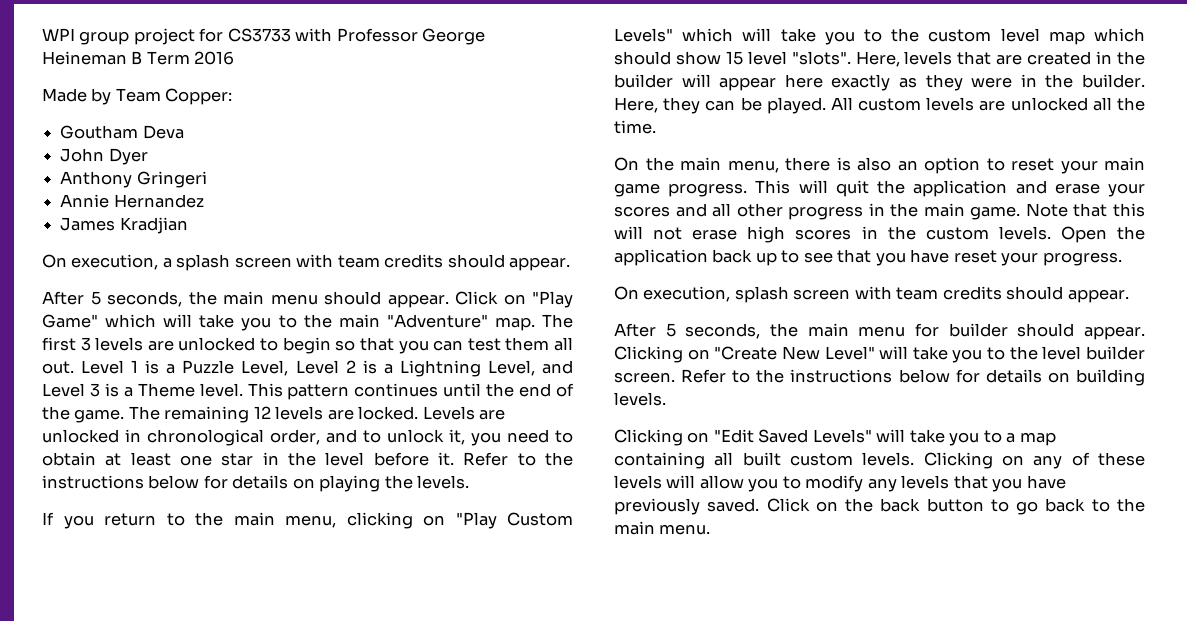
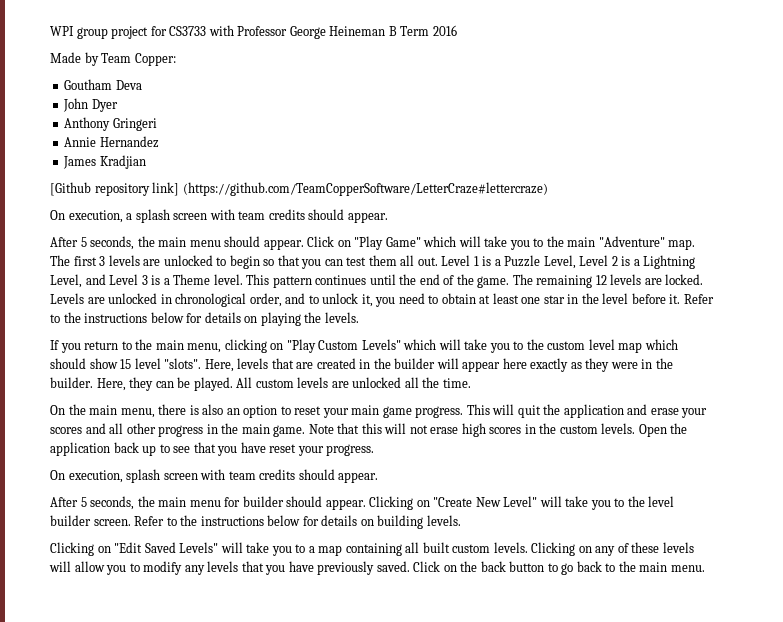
(188, 225) none -> [50,182,548,196] // [Github repository link] (https://github.com/TeamCopperSoftware/LetterCraze#lettercraze)

